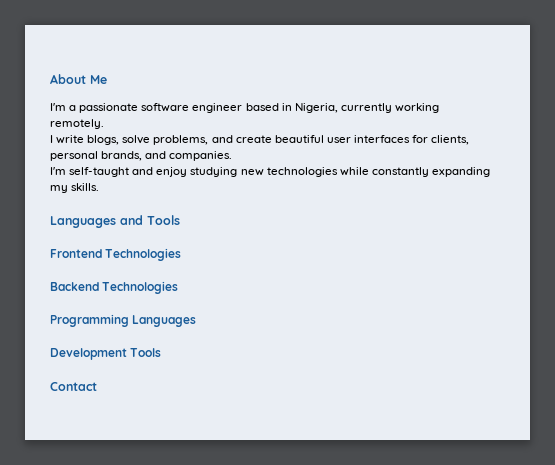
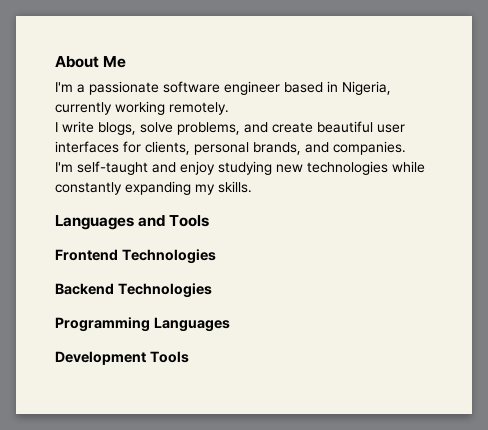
[50,382,97,391] // Contact -> (189, 357) none

